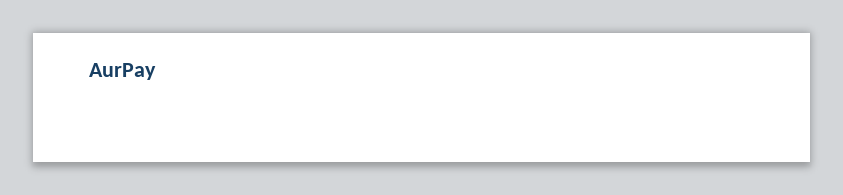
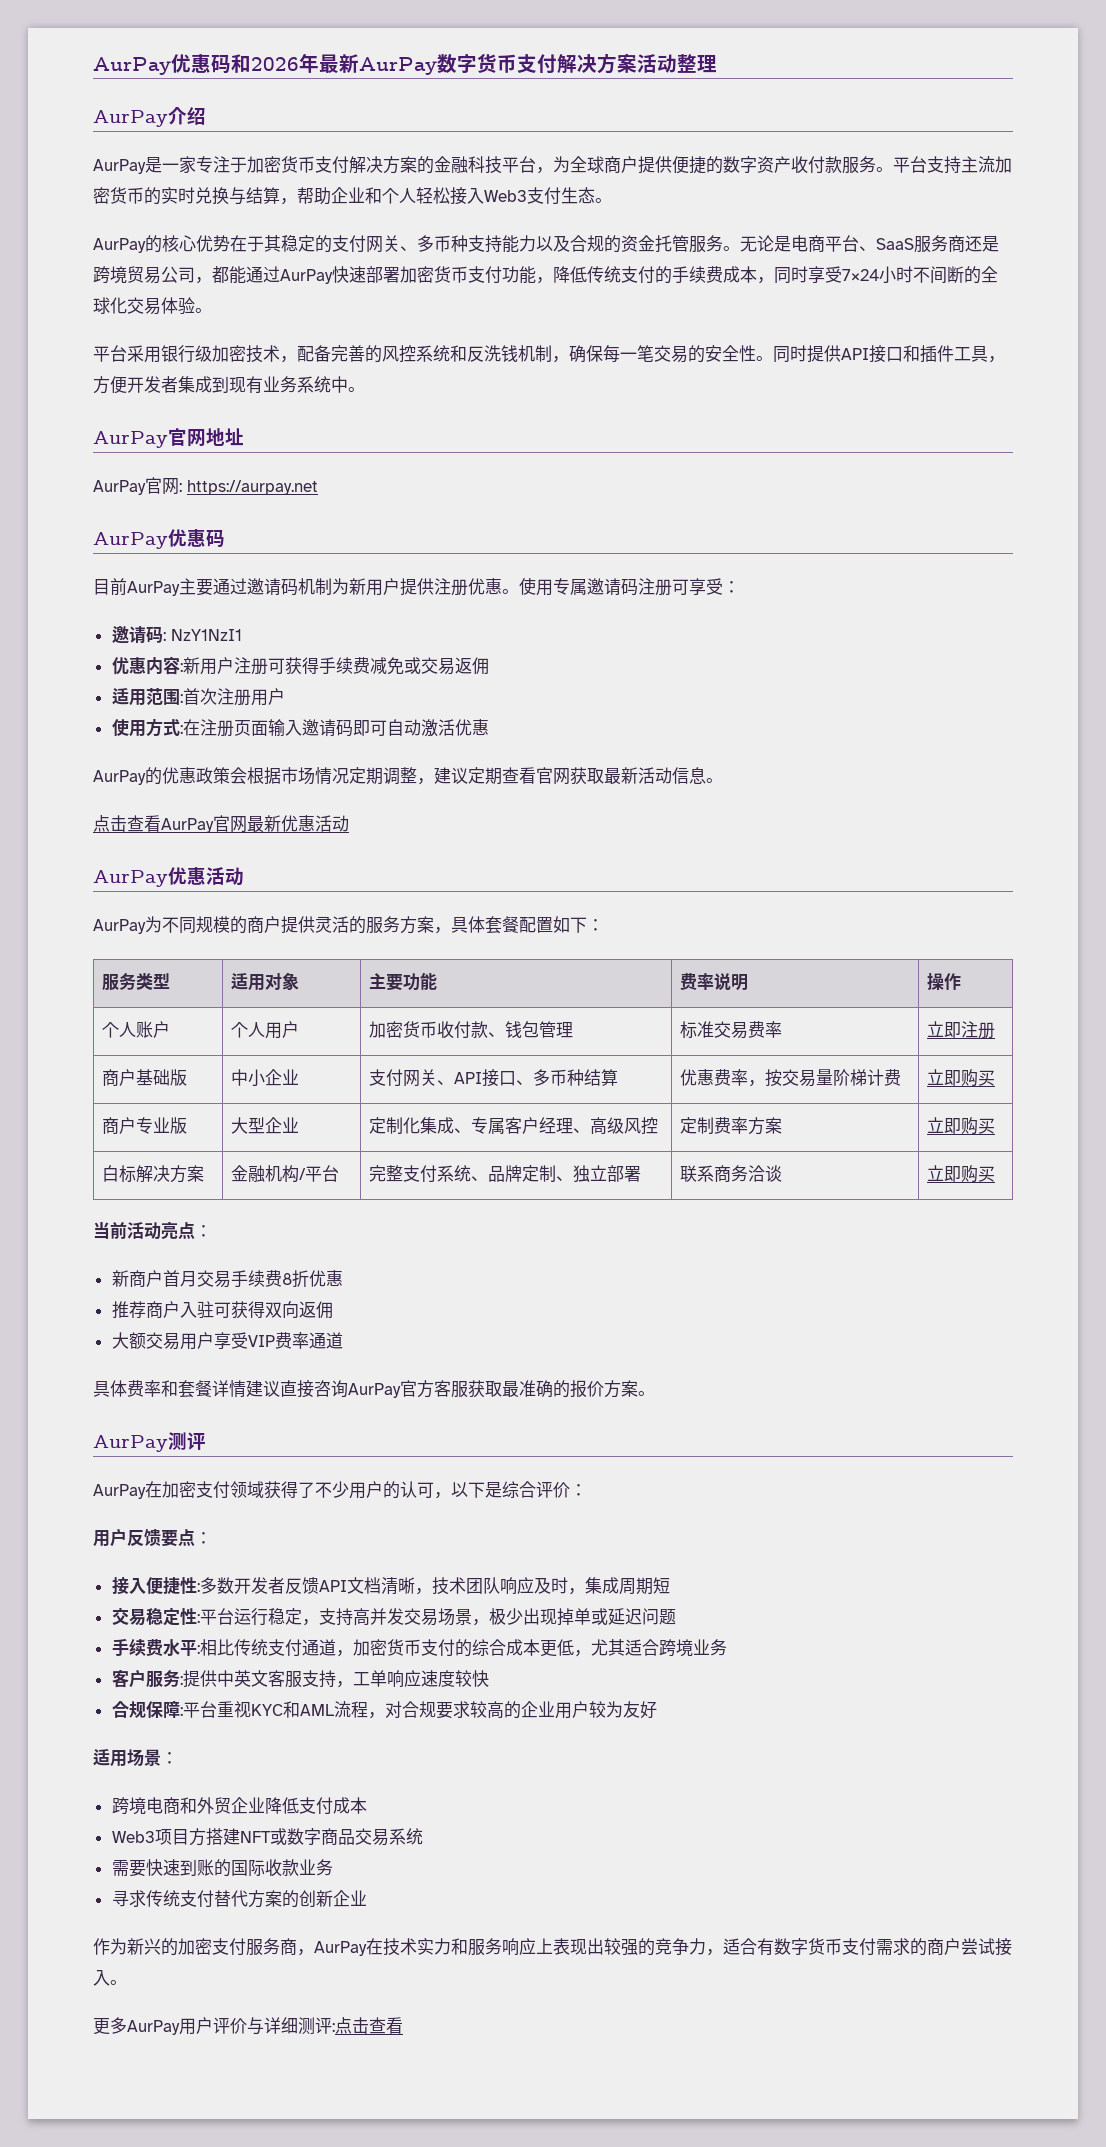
[89,63,156,80] AurPay -> [93,53,717,75] [93,107,206,127] [93,156,1012,174] [93,187,612,205] [93,235,999,253] [93,266,998,284] [93,297,212,315] [93,345,1005,363] [93,376,365,394] [93,428,244,448] [93,477,318,495] [93,529,225,549] [93,577,740,596] [111,625,242,644] [111,656,489,675] [111,687,285,706] [111,718,489,737] [93,767,723,785] [93,815,349,833] [93,867,244,887] [93,916,604,934] [101,973,170,990] [230,972,299,991] [368,972,437,991] [679,973,748,991] [926,973,961,991] [101,1021,170,1038] [230,1021,299,1039] [368,1021,573,1039] [679,1021,782,1039] [926,1021,995,1039] [101,1069,187,1086] [230,1069,299,1087] [368,1069,618,1087] [679,1069,901,1087] [926,1069,995,1087] [101,1117,187,1134] [230,1117,299,1134] [368,1117,658,1135] [679,1117,782,1135] [926,1117,995,1135] [101,1165,204,1183] [230,1165,339,1183] [368,1165,641,1183] [679,1165,782,1182] [926,1165,995,1183] [93,1222,212,1239] [111,1270,343,1288] [111,1301,333,1319] [111,1332,343,1350] [93,1380,655,1398] [93,1432,206,1452] [93,1481,587,1499] [93,1528,212,1547] [111,1577,670,1595] [111,1607,676,1626] [111,1638,727,1657] [111,1669,489,1688] [111,1701,657,1719] [93,1749,178,1767] [111,1797,367,1815] [111,1828,423,1846] [111,1859,333,1877] [111,1890,367,1908] [93,1938,1012,1956] [93,1970,127,1986] [93,2017,403,2035] AurPay优惠码和2026年最新AurPay数字货币支付解决方案活动整理 // AurPay介绍 // AurPay是一家专注于加密货币支付解决方案的金融科技平台，为全球商户提供便捷的数字资产收付款服务。平台支持主流加密货币的实时兑换与结算，帮助企业和个人轻松接入Web3支付生态。 // AurPay的核心优势在于其稳定的支付网关、多币种支持能力以及合规的资金托管服务。无论是电商平台、SaaS服务商还是跨境贸易公司，都能通过AurPay快速部署加密货币支付功能，降低传统支付的手续费成本，同时享受7×24小时不间断的全球化交易体验。 // 平台采用银行级加密技术，配备完善的风控系统和反洗钱机制，确保每一笔交易的安全性。同时提供API接口和插件工具，方便开发者集成到现有业务系统中。 // AurPay官网地址 // AurPay官网: https://aurpay.net // AurPay优惠码 // 目前AurPay主要通过邀请码机制为新用户提供注册优惠。使用专属邀请码注册可享受： // 邀请码: NzY1NzI1 // 优惠内容:新用户注册可获得手续费减免或交易返佣 // 适用范围:首次注册用户 // 使用方式:在注册页面输入邀请码即可自动激活优惠 // AurPay的优惠政策会根据市场情况定期调整，建议定期查看官网获取最新活动信息。 // 点击查看AurPay官网最新优惠活动 // AurPay优惠活动 // AurPay为不同规模的商户提供灵活的服务方案，具体套餐配置如下： // 服务类型 | 适用对象 | 主要功能 | 费率说明 | 操作 // 个人账户 | 个人用户 | 加密货币收付款、钱包管理 | 标准交易费率 | 立即注册 // 商户基础版 | 中小企业 | 支付网关、API接口、多币种结算 | 优惠费率，按交易量阶梯计费 | 立即购买 // 商户专业版 | 大型企业 | 定制化集成、专属客户经理、高级风控 | 定制费率方案 | 立即购买 // 白标解决方案 | 金融机构/平台 | 完整支付系统、品牌定制、独立部署 | 联系商务洽谈 | 立即购买 // 当前活动亮点： // 新商户首月交易手续费8折优惠 // 推荐商户入驻可获得双向返佣 // 大额交易用户享受VIP费率通道 // 具体费率和套餐详情建议直接咨询AurPay官方客服获取最准确的报价方案。 // AurPay测评 // AurPay在加密支付领域获得了不少用户的认可，以下是综合评价： // 用户反馈要点： // 接入便捷性:多数开发者反馈API文档清晰，技术团队响应及时，集成周期短 // 交易稳定性:平台运行稳定，支持高并发交易场景，极少出现掉单或延迟问题 // 手续费水平:相比传统支付通道，加密货币支付的综合成本更低，尤其适合跨境业务 // 客户服务:提供中英文客服支持，工单响应速度较快 // 合规保障:平台重视KYC和AML流程，对合规要求较高的企业用户较为友好 // 适用场景： // 跨境电商和外贸企业降低支付成本 // Web3项目方搭建NFT或数字商品交易系统 // 需要快速到账的国际收款业务 // 寻求传统支付替代方案的创新企业 // 作为新兴的加密支付服务商，AurPay在技术实力和服务响应上表现出较强的竞争力，适合有数字货币支付需求的商户尝试接入。 // 更多AurPay用户评价与详细测评:点击查看

